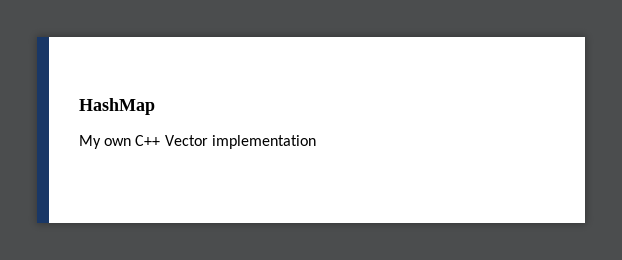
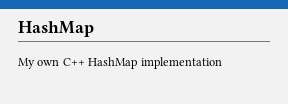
[164,135,208,146] Vector -> [88,57,138,69] HashMap

